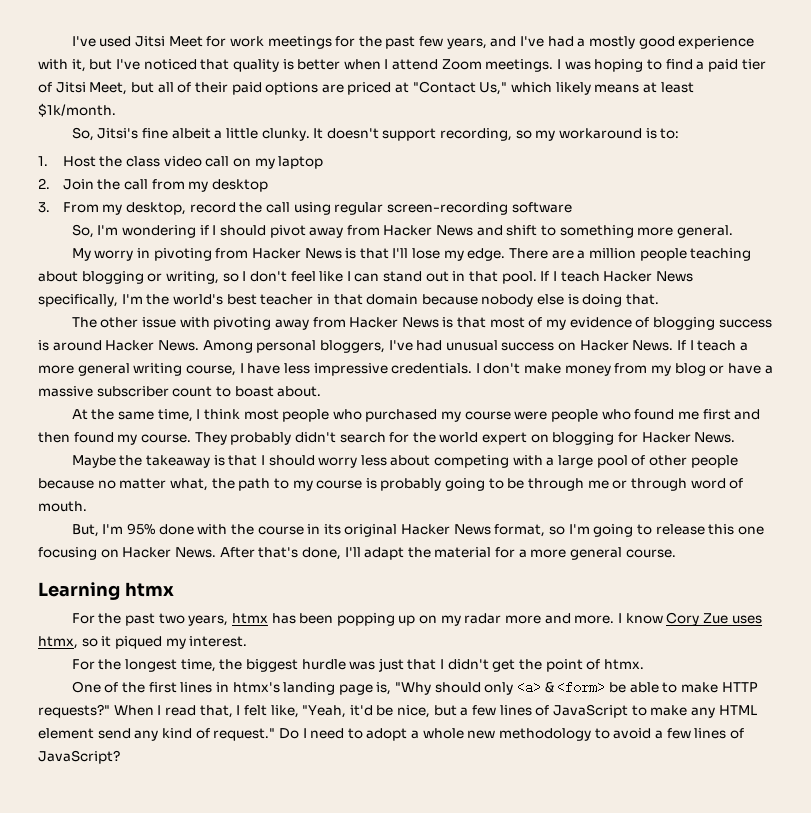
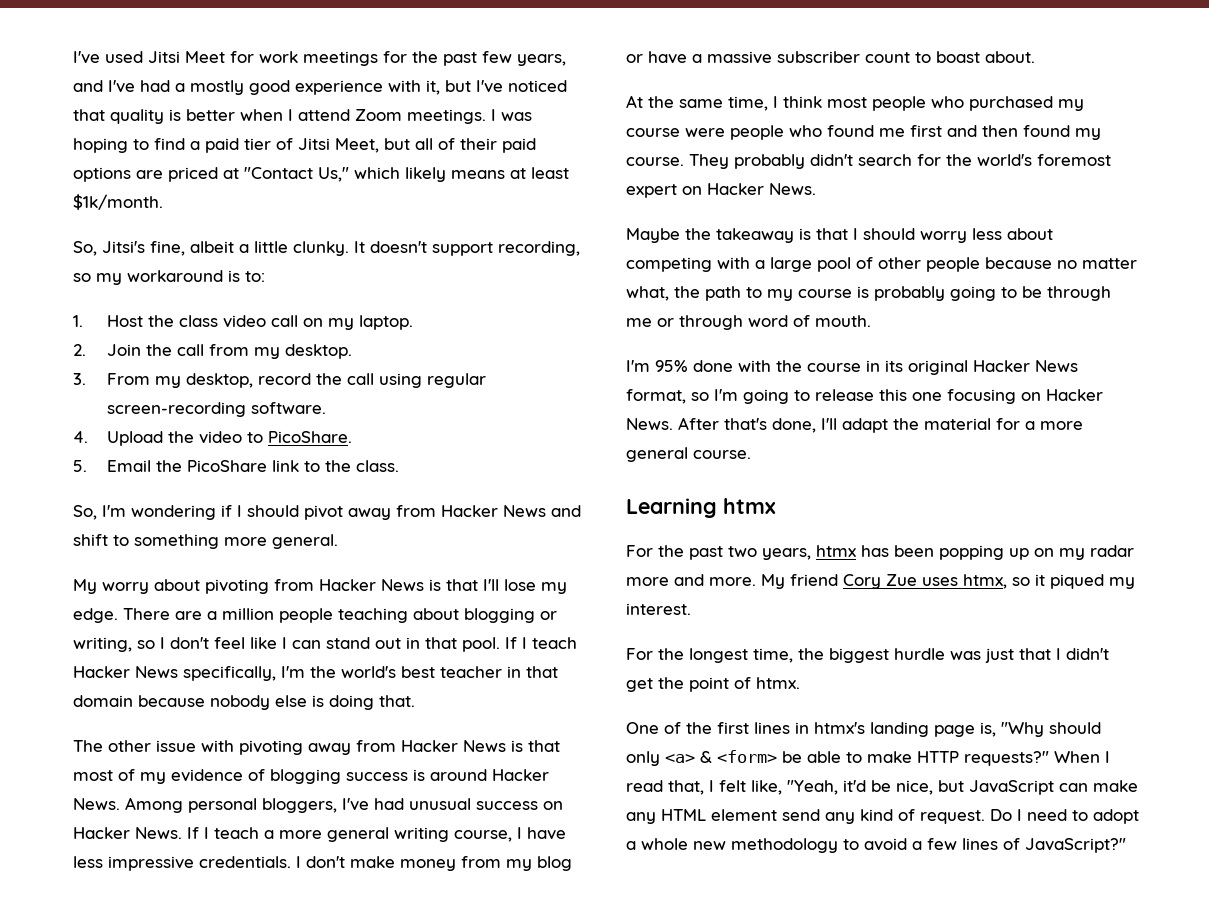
[141,128,168,139] fine -> [150,241,185,256] fine,
[278,156,324,169] laptop -> [358,315,413,330] laptop.
[211,179,268,192] desktop -> [284,344,352,359] desktop.
[511,202,572,213] software -> [250,402,326,414] [73,431,352,446] [73,460,399,472] software. // 4. Upload the video to PicoShare. // 5. Email the PicoShare link to the class.
[136,248,150,258] in -> [154,579,200,591] about
[439,432,639,445] world expert on blogging for -> [977,154,1111,166] [626,184,702,198] world's foremost expert on
[71,524,99,537] But, -> (871, 321) none
[617,613,663,624] I know -> [761,574,838,589] My friend
[460,704,647,718] a few lines of JavaScript to -> [969,780,1088,795] JavaScript can
[213,728,276,741] request." -> [920,810,985,824] request.
[38,750,120,764] JavaScript? -> [1025,838,1126,853] JavaScript?"

